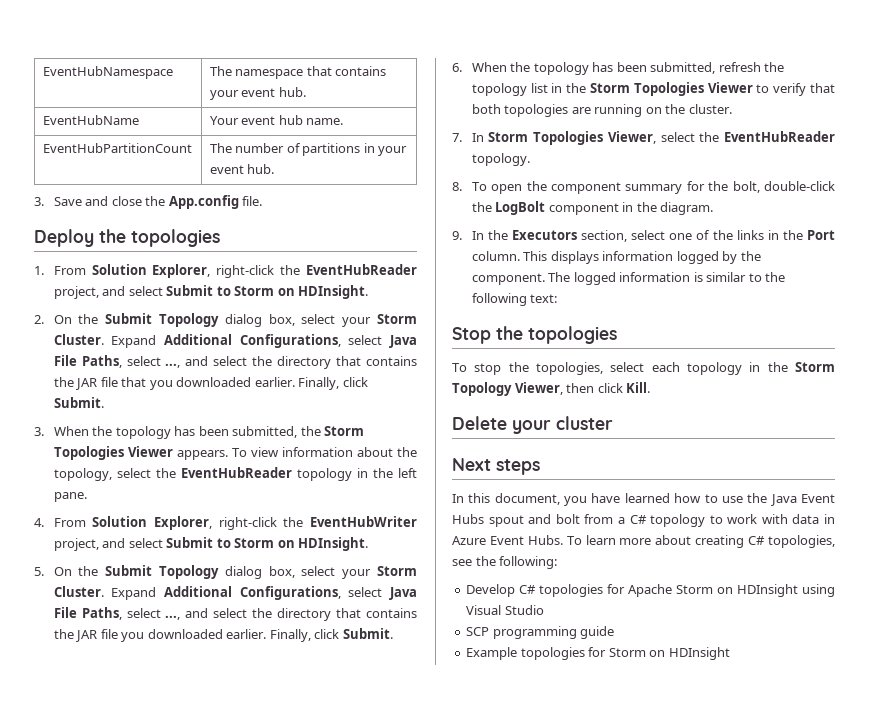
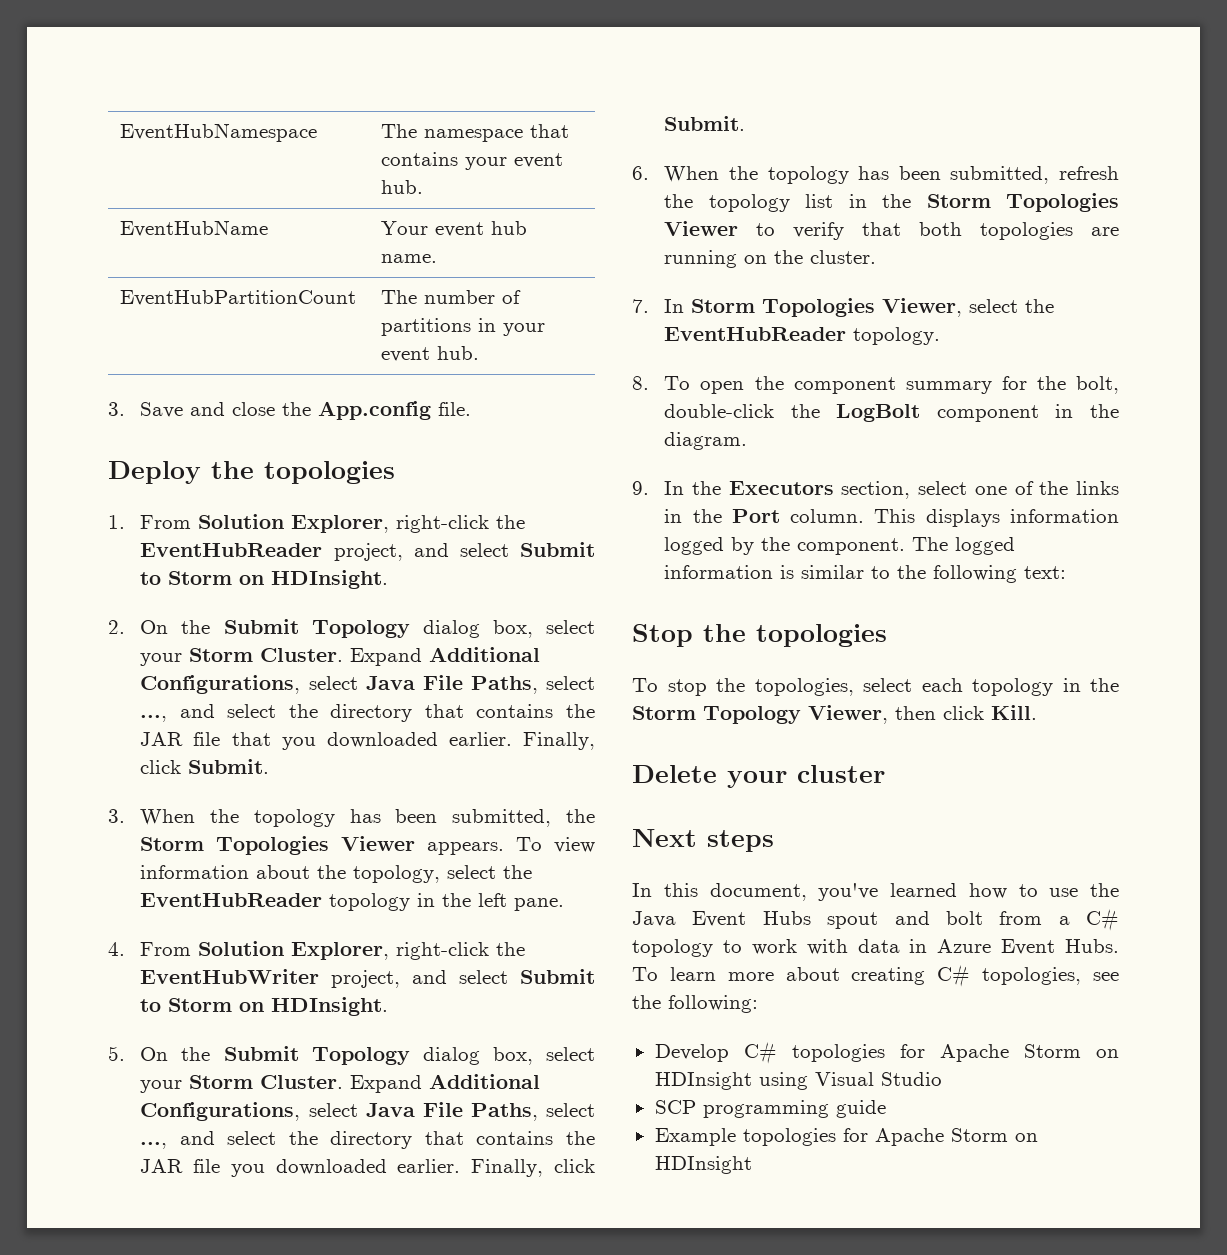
[564,493,621,506] you have -> [818,883,879,901] you've
(607, 652) none -> [874,1128,944,1146] Apache

